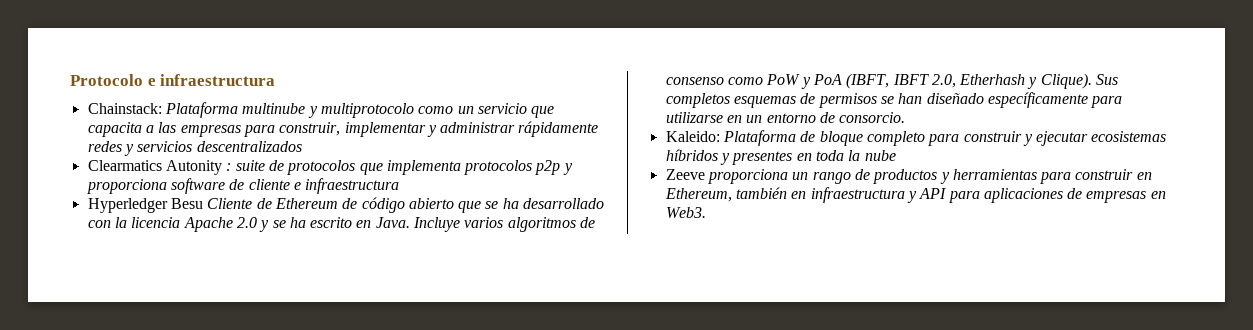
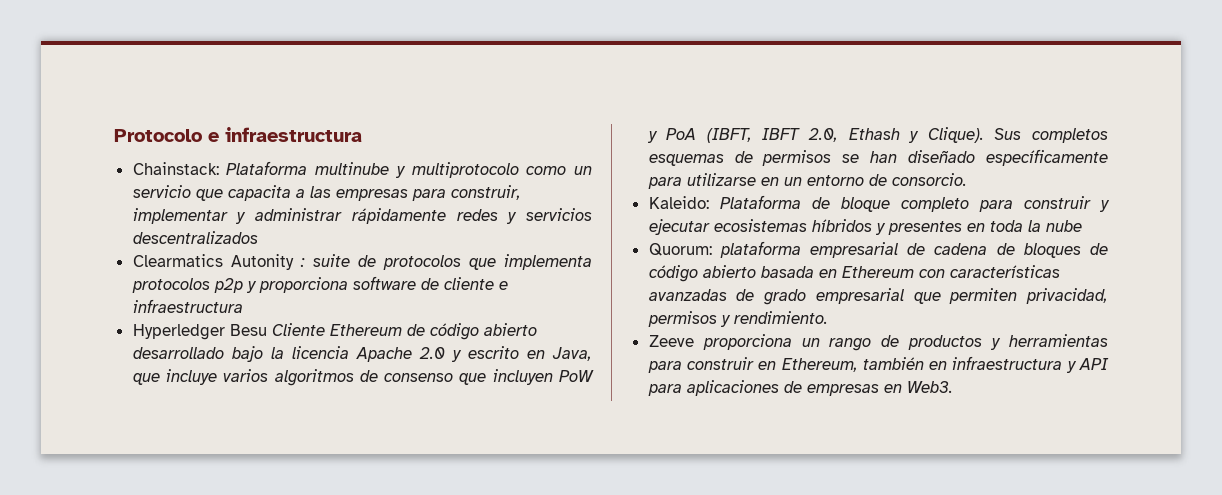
[256,198,272,209] de -> (325, 329) none
[458,198,605,213] [87,220,111,228] que se ha desarrollado con -> [132,346,263,362] desarrollado bajo
[272,217,461,232] se ha escrito en Java. Incluye -> [467,346,593,361] [132,369,217,385] escrito en Java, que incluye
[727,77,763,85] como -> [459,369,553,385] que incluyen
[959,74,1026,85] Etherhash -> [848,128,900,140] Ethash
(896, 155) none -> [648,241,1108,258] [648,265,1060,282] [648,288,1108,305] [647,311,828,327] // Quorum: plataforma empresarial de cadena de bloques de código abierto basada en Ethereum con características avanzadas de grado empresarial que permiten privacidad, permisos y rendimiento.

